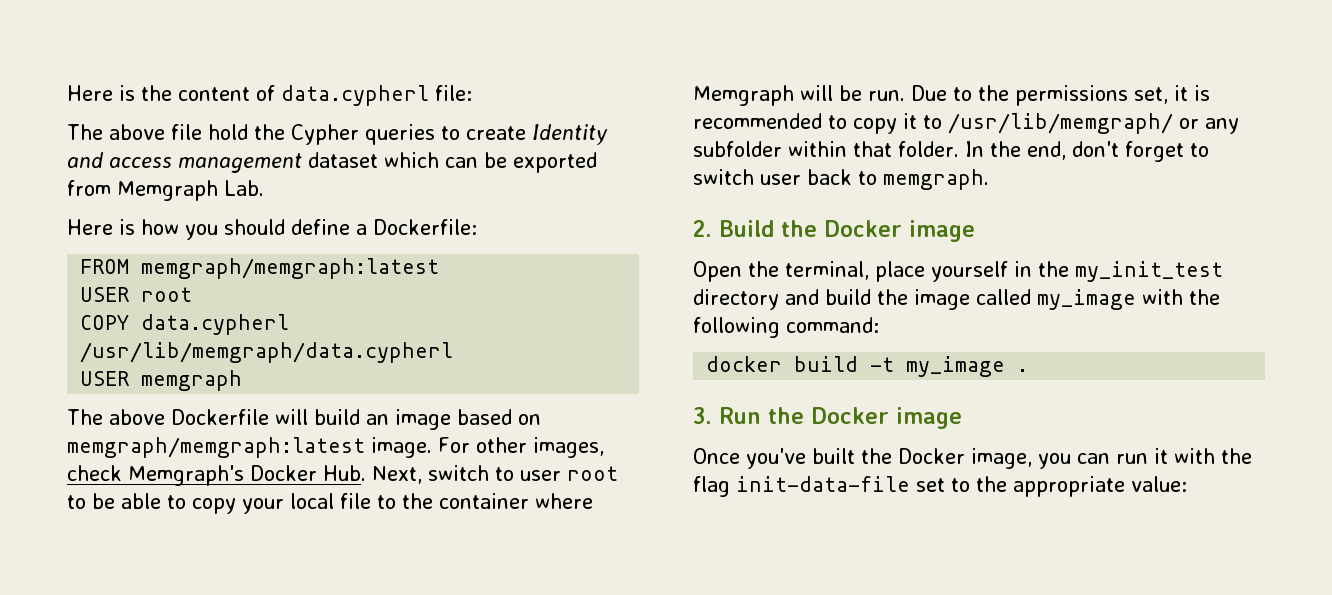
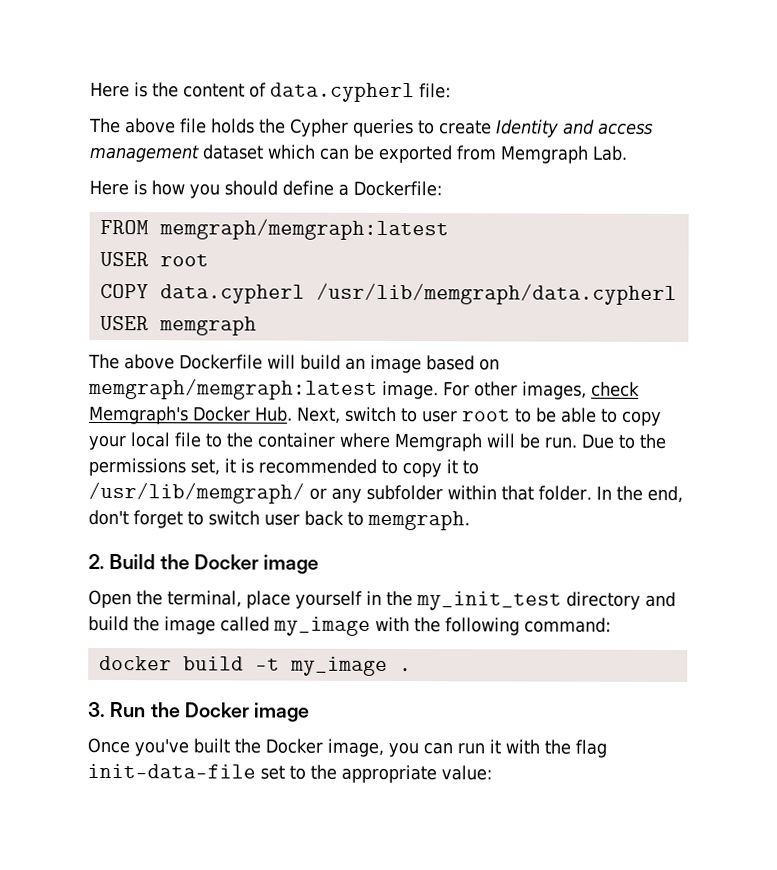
[208,124,248,140] hold -> [211,118,255,134] holds

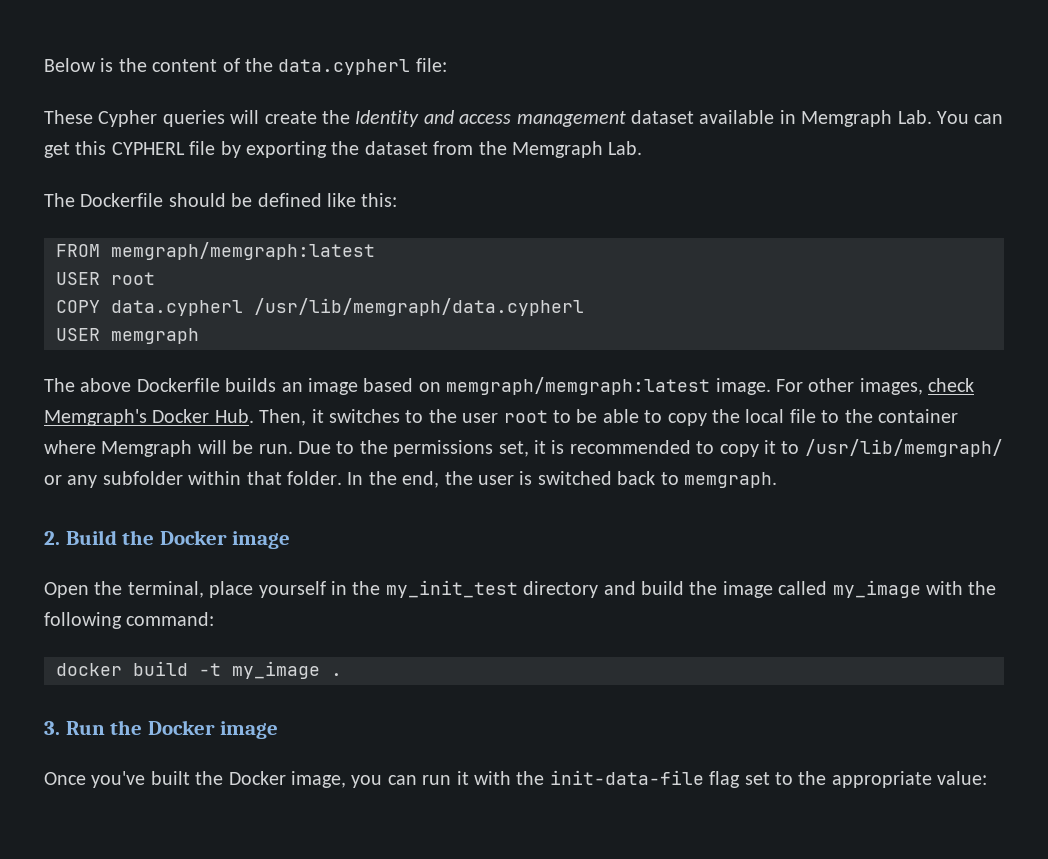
[90,81,130,98] Here -> [44,58,96,72] Below
(267, 90) none -> [245,58,273,72] the
[89,117,492,138] The above file holds the Cypher queries to create -> [44,110,350,127] These Cypher queries will create the
[267,144,628,164] [89,179,442,199] which can be exported from Memgraph Lab. // Here is how you should define a Dockerfile: -> [699,110,1004,127] [44,141,643,158] [44,193,398,207] available in Memgraph Lab. You can get this CYPHERL file by exporting the dataset from the Memgraph Lab. // The Dockerfile should be defined like this:
[267,354,341,370] will build -> [225,378,277,392] builds
[297,406,418,424] Next, switch to -> [259,409,457,426] Then, it switches to the
[88,434,126,451] your -> [711,409,740,423] the
[88,509,300,529] don't forget to switch user -> [444,471,612,485] the user is switched
[575,739,607,758] [87,763,256,779] flag init-data-file -> [549,770,741,788] init-data-file flag

